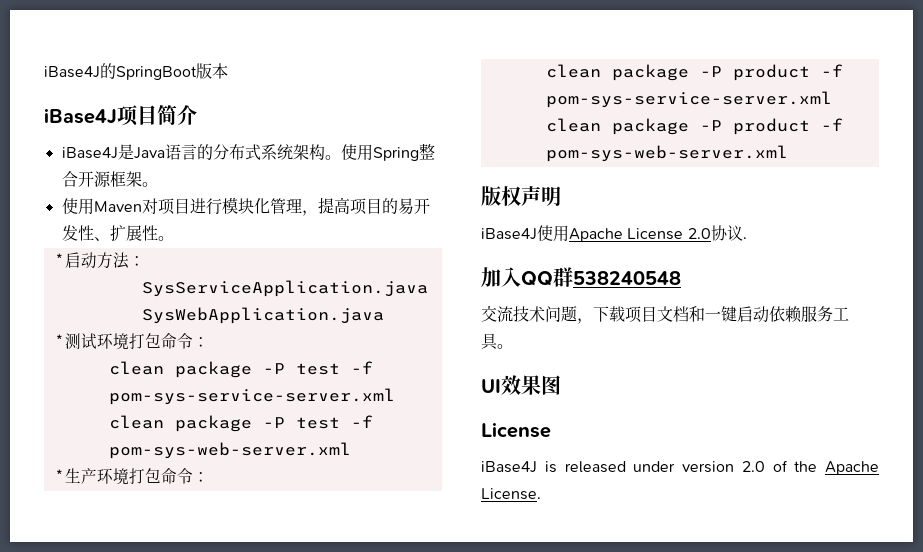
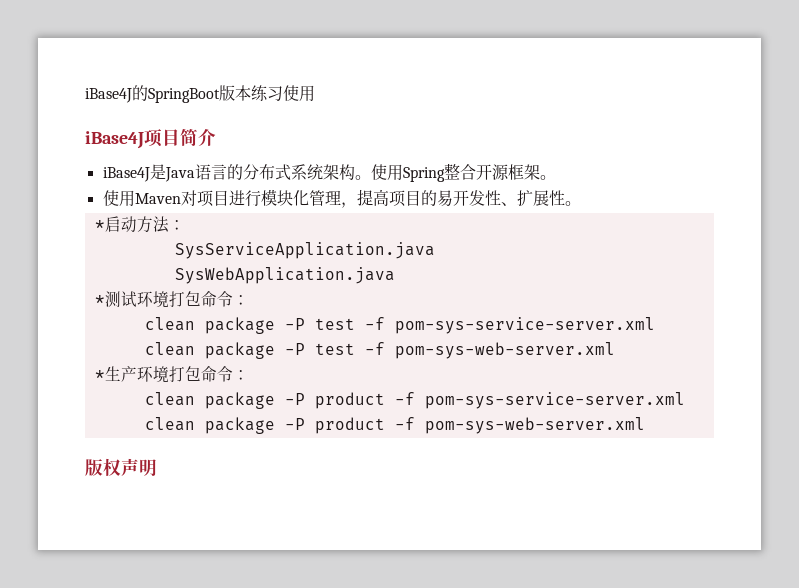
(228, 71) none -> [251,85,315,102] 练习使用
[481,225,747,242] [481,267,681,287] [481,305,849,324] [481,333,513,350] [481,375,561,395] [481,422,551,438] [481,460,879,475] [481,488,541,500] // iBase4J使用Apache License 2.0协议. // 加入QQ群538240548 // 交流技术问题，下载项目文档和一键启动依赖服务工具。 // UI效果图 // License // iBase4J is released under version 2.0 of the Apache License. -> (157, 467) none

